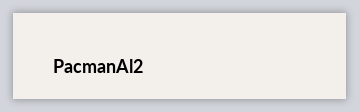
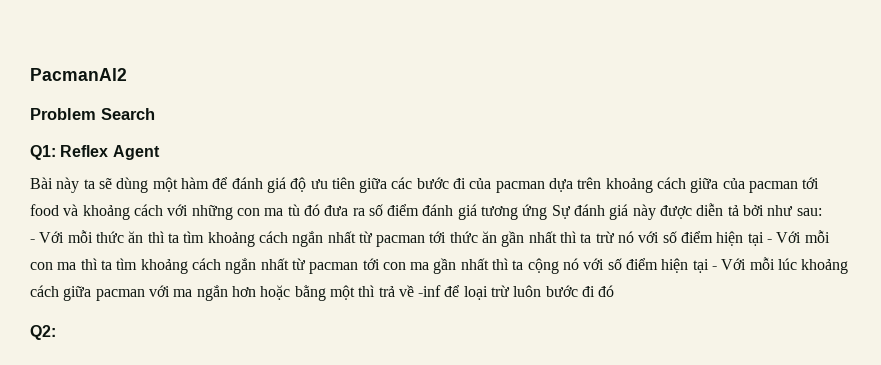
(143, 66) none -> [30,108,155,120] [30,145,160,160] [30,177,820,193] [30,203,822,220] [30,230,830,247] [30,257,849,274] [30,285,615,301] [30,325,56,340] // Problem Search // Q1: Reflex Agent // Bài này ta sẽ dùng một hàm để đánh giá độ ưu tiên giữa các bước đi của pacman dựa trên khoảng cách giữa của pacman tới food và khoảng cách với những con ma tù đó đưa ra số điểm đánh giá tương ứng Sự đánh giá này được diễn tả bởi như sau: // - Với mỗi thức ăn thì ta tìm khoảng cách ngắn nhất từ pacman tới thức ăn gần nhất thì ta trừ nó với số điểm hiện tại - Với mỗi con ma thì ta tìm khoảng cách ngắn nhất từ pacman tới con ma gần nhất thì ta cộng nó với số điểm hiện tại - Với mỗi lúc khoảng cách giữa pacman với ma ngắn hơn hoặc bằng một thì trả về -inf để loại trừ luôn bước đi đó // Q2:

